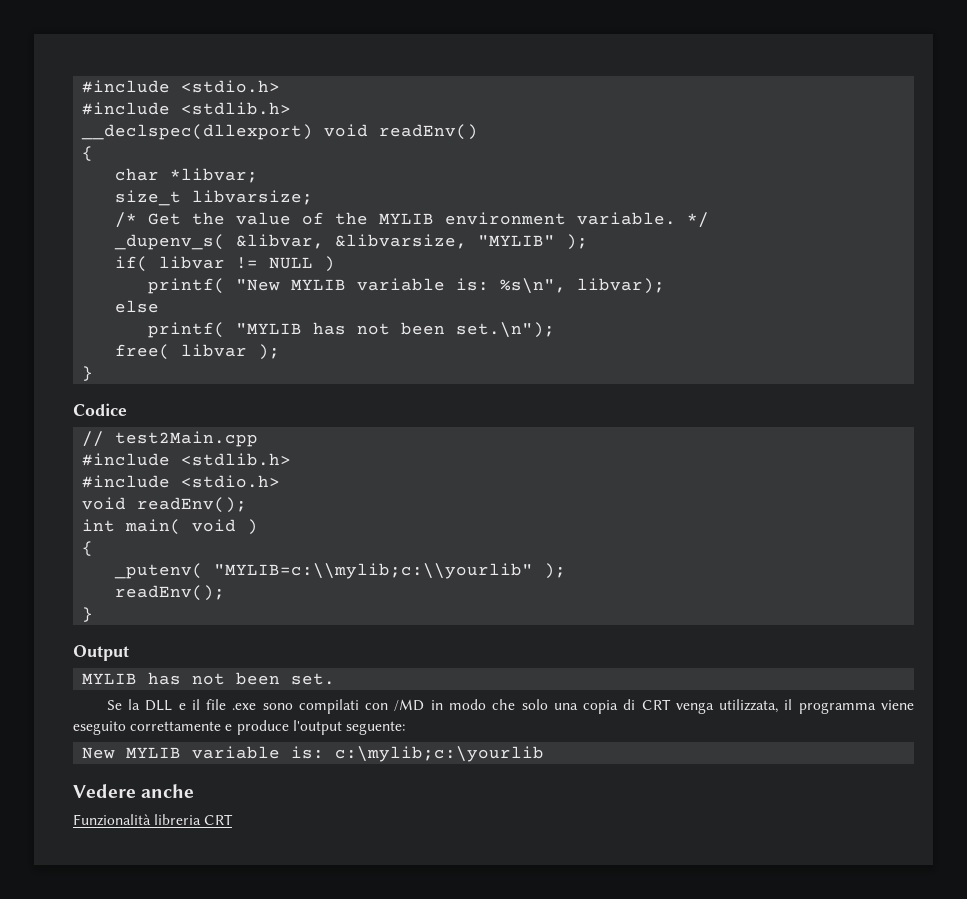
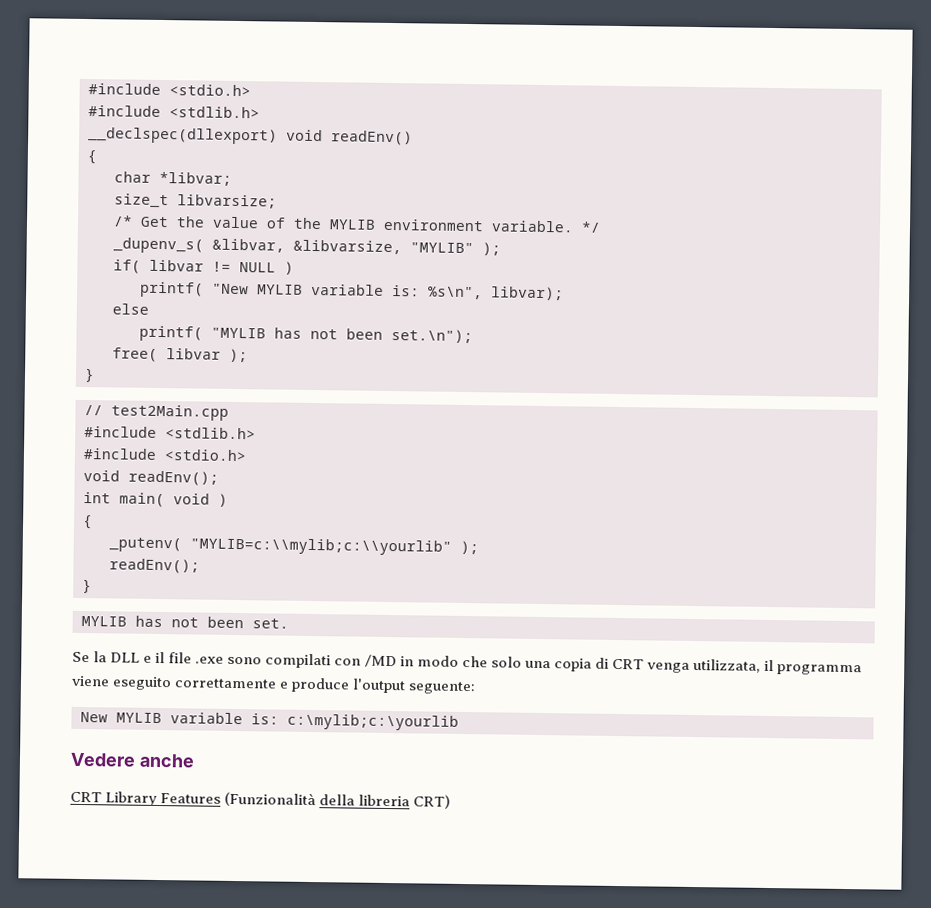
[73,403,127,416] // Codice -> (95, 375) none
[73,645,129,661] // Output -> (92, 586) none
[73,814,234,826] Funzionalità libreria CRT -> [70,791,452,809] CRT Library Features (Funzionalità della libreria CRT)

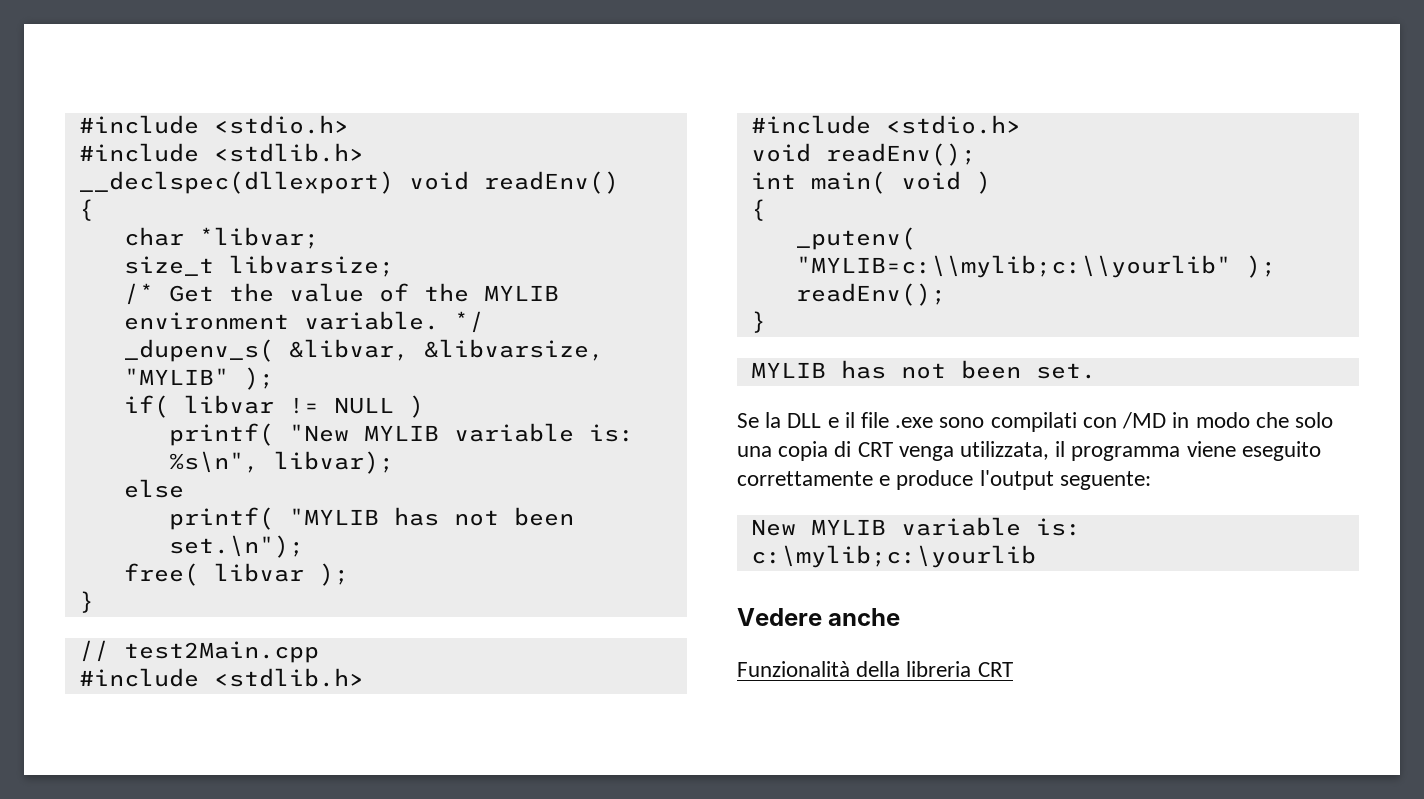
[70,791,317,808] CRT Library Features (Funzionalità -> [737,661,850,677] Funzionalità
[413,794,452,809] CRT) -> [977,662,1013,677] CRT

